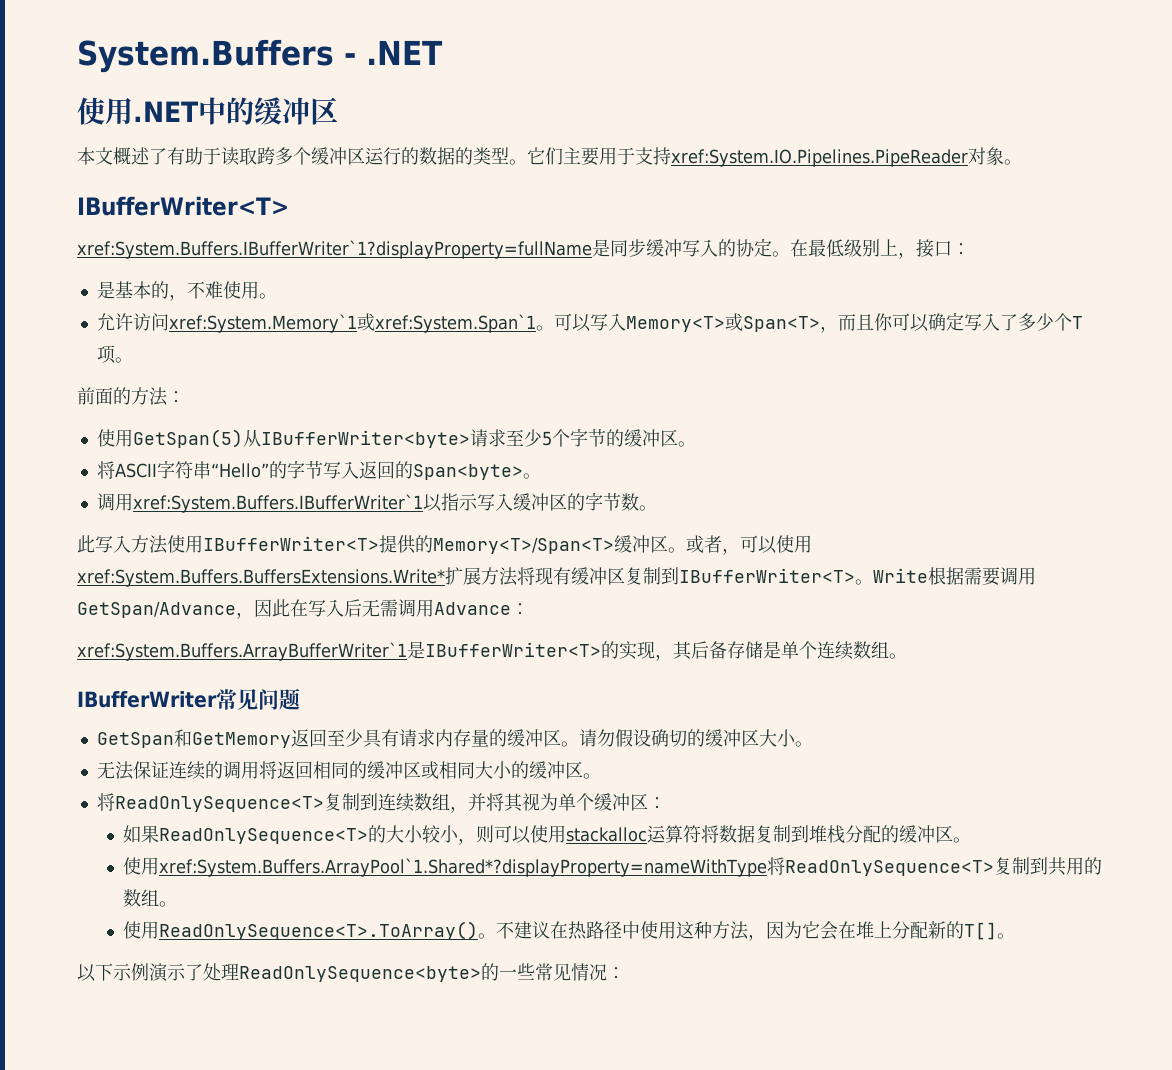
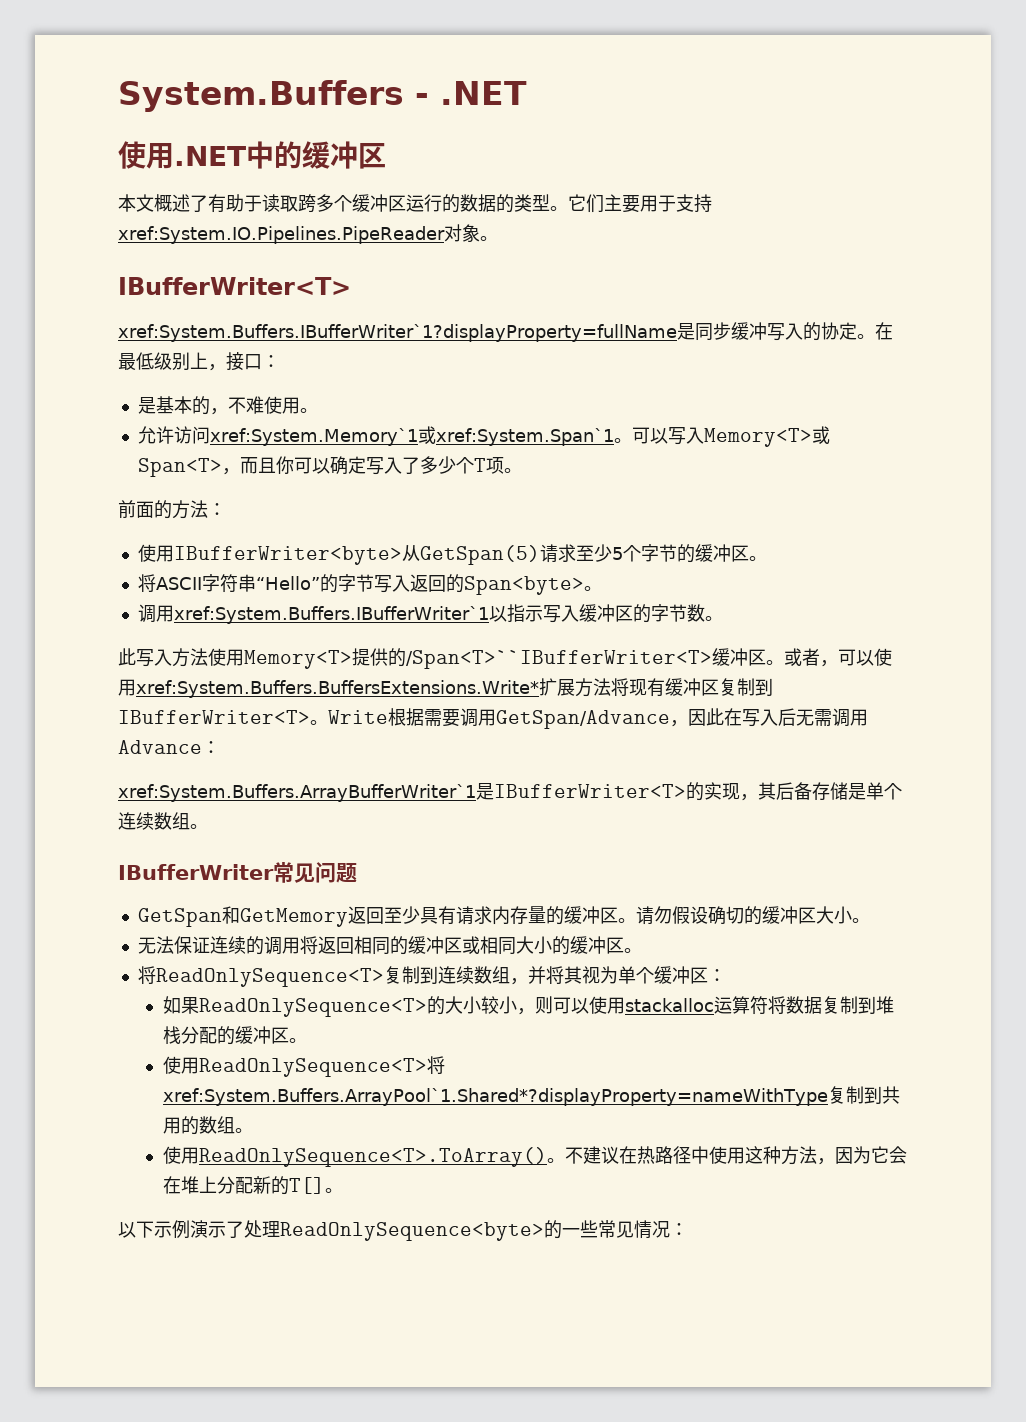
[132,429,470,448] GetSpan(5)从IBufferWriter<byte> -> [173,545,540,565] IBufferWriter<byte>从GetSpan(5)
[203,535,614,554] IBufferWriter<T>提供的Memory<T>/Span<T> -> [244,648,712,669] Memory<T>提供的/Span<T>``IBufferWriter<T>
[158,857,994,877] xref:System.Buffers.ArrayPool`1.Shared*?displayProperty=nameWithType将ReadOnlySequence<T> -> [198,1056,445,1077] [162,1088,828,1106] ReadOnlySequence<T>将xref:System.Buffers.ArrayPool`1.Shared*?displayProperty=nameWithType

